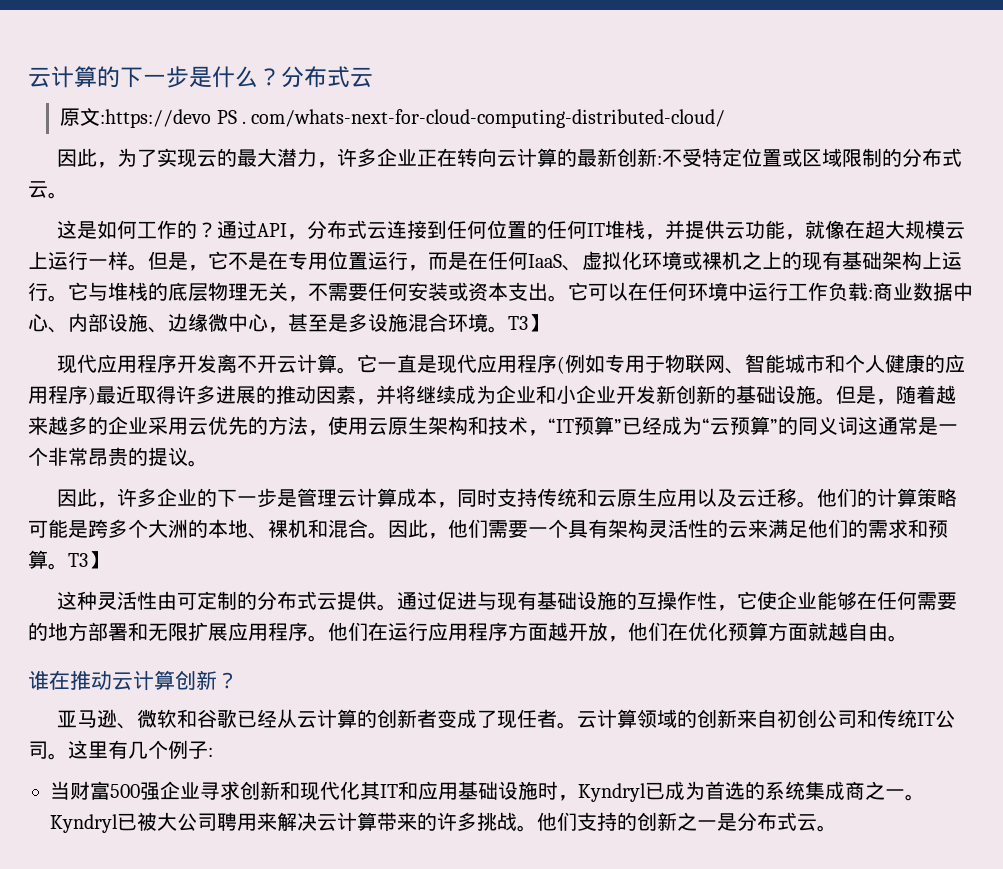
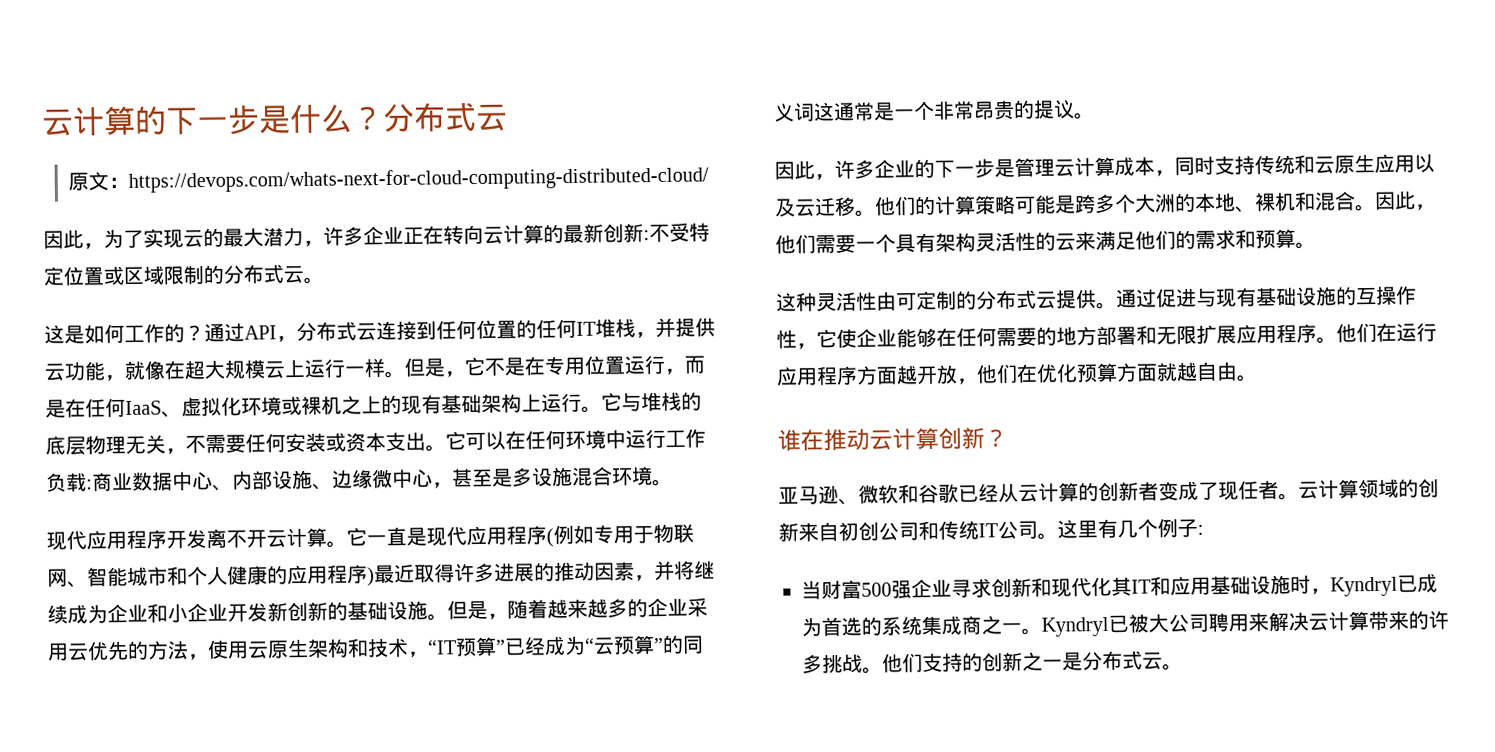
[100,109,726,128] :https://devo PS . com/whats-next-for-cloud-computing-distributed-cloud/ -> [107,166,709,193] ：https://devops.com/whats-next-for-cloud-computing-distributed-cloud/
[508,314,548,332] T3】 -> (673, 482) none
[68,551,108,569] T3】 -> (1316, 245) none

